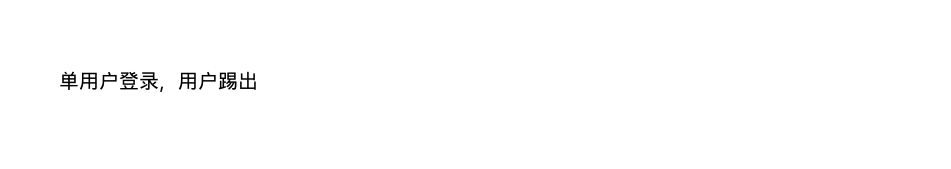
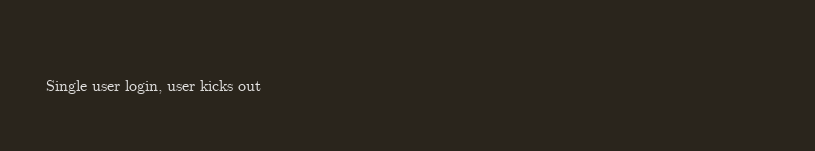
[59,71,258,93] 单用户登录，用户踢出 -> [46,80,261,94] Single user login, user kicks out

